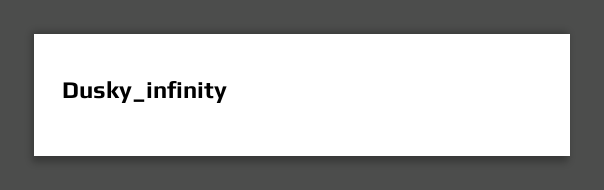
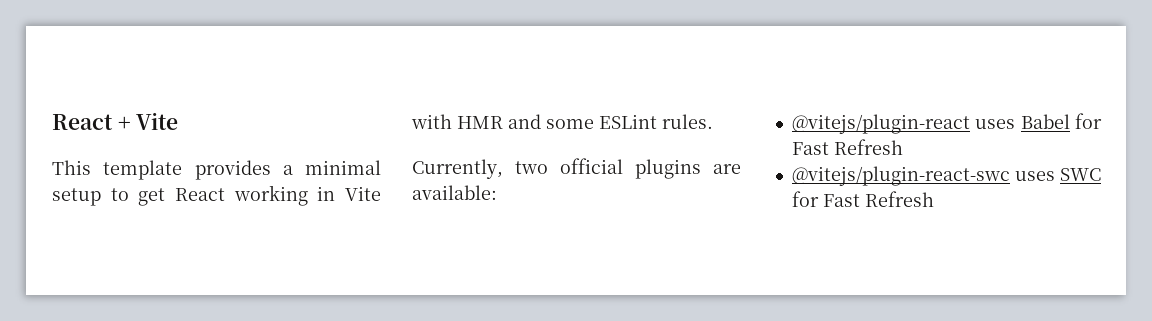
[62,80,227,103] Dusky_infinity -> [52,112,179,130] [52,160,381,180] [52,185,381,206] [411,114,713,129] [412,158,741,179] [412,185,497,200] [791,113,1102,134] [791,139,903,155] [791,166,1101,186] [791,191,934,207] React + Vite // This template provides a minimal setup to get React working in Vite with HMR and some ESLint rules. // Currently, two official plugins are available: // @vitejs/plugin-react uses Babel for Fast Refresh // @vitejs/plugin-react-swc uses SWC for Fast Refresh

